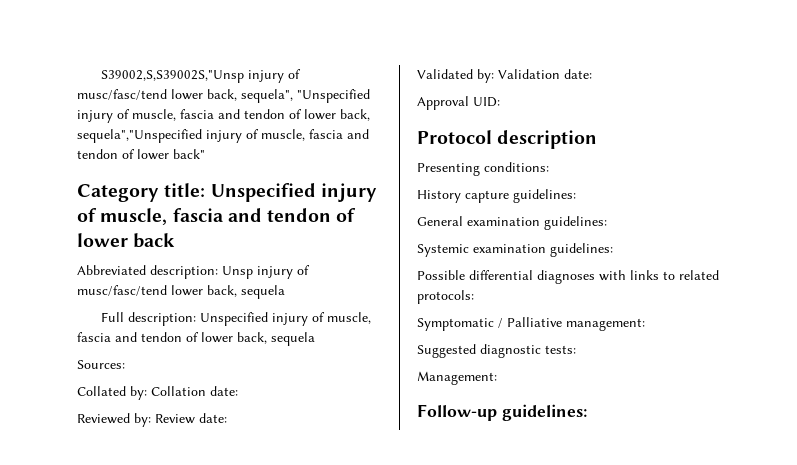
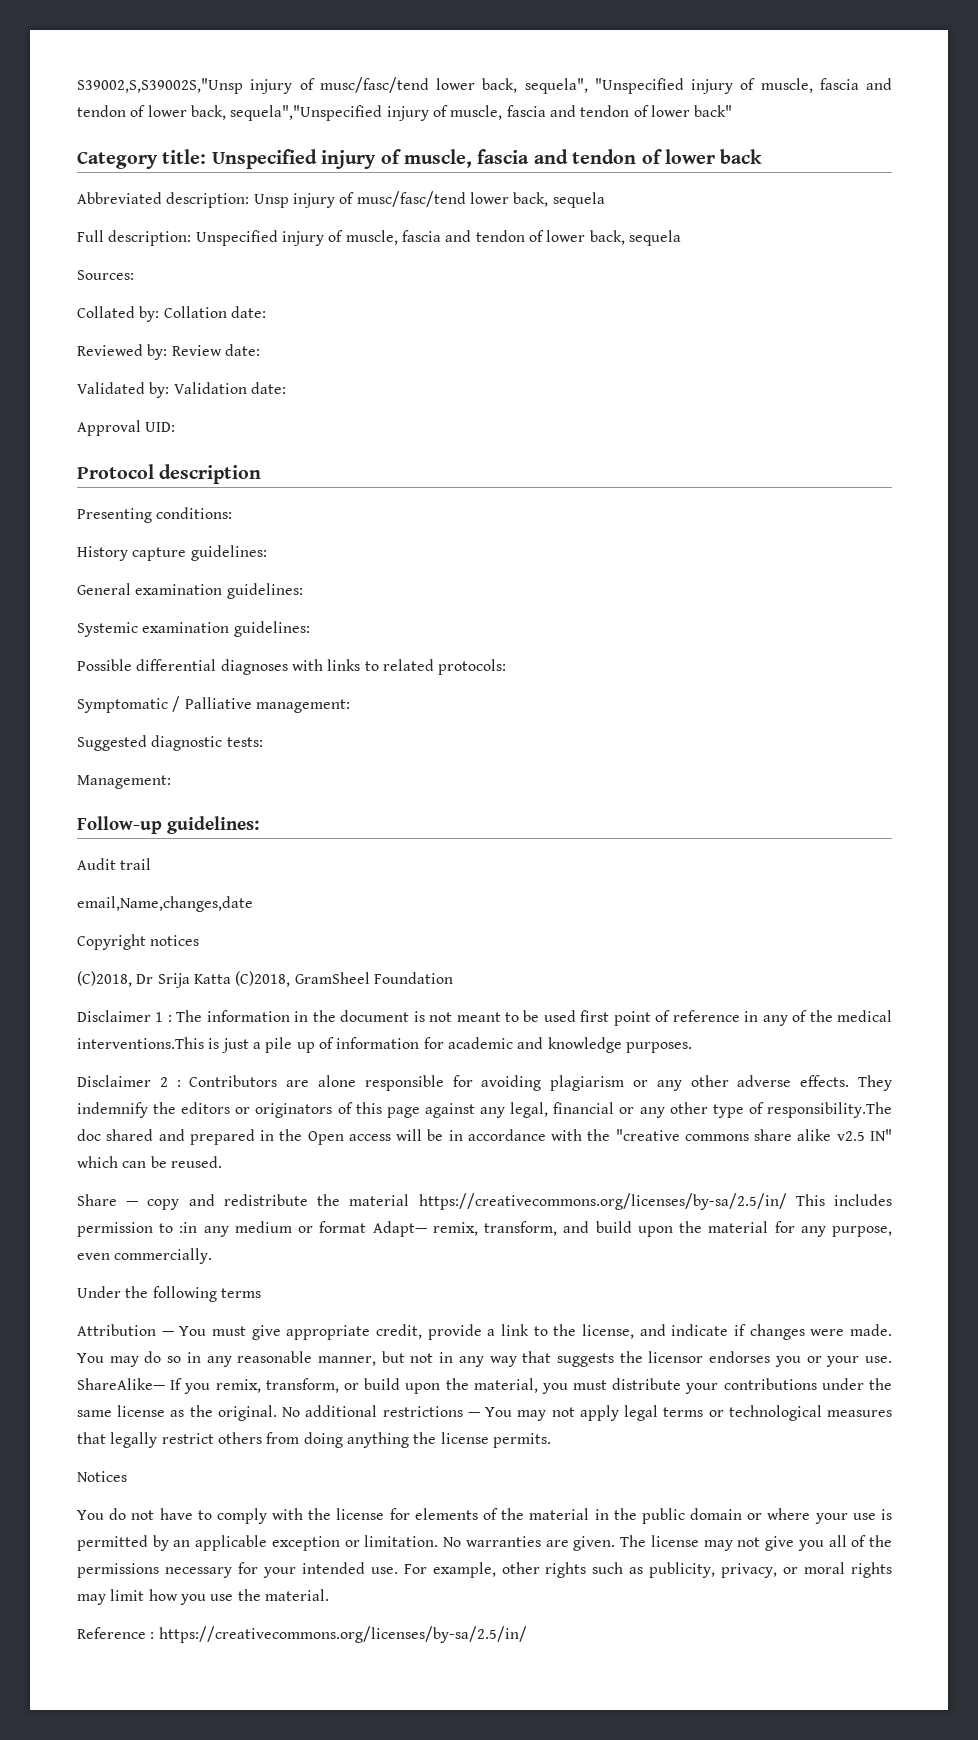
(587, 412) none -> [77,858,152,870] [77,896,253,912] [77,934,200,950] [77,971,453,988] [77,1010,893,1026] [77,1037,692,1053] [77,1075,892,1091] [77,1102,893,1118] [77,1129,893,1145] [77,1156,222,1168] [77,1193,892,1210] [77,1221,893,1237] [77,1248,213,1264] [77,1286,261,1302] [77,1324,892,1340] [77,1351,892,1367] [77,1378,892,1394] [77,1405,893,1421] [77,1432,551,1448] [77,1471,127,1482] [77,1508,892,1524] [77,1535,892,1551] [77,1562,892,1578] [77,1589,329,1605] [77,1626,527,1643] // Audit trail // email,Name,changes,date // Copyright notices // (C)2018, Dr Srija Katta (C)2018, GramSheel Foundation // Disclaimer 1 : The information in the document is not meant to be used first point of reference in any of the medical interventions.This is just a pile up of information for academic and knowledge purposes. // Disclaimer 2 : Contributors are alone responsible for avoiding plagiarism or any other adverse effects. They indemnify the editors or originators of this page against any legal, financial or any other type of responsibility.The doc shared and prepared in the Open access will be in accordance with the "creative commons share alike v2.5 IN" which can be reused. // Share — copy and redistribute the material https://creativecommons.org/licenses/by-sa/2.5/in/ This includes permission to :in any medium or format Adapt— remix, transform, and build upon the material for any purpose, even commercially. // Under the following terms // Attribution — You must give appropriate credit, provide a link to the license, and indicate if changes were made. You may do so in any reasonable manner, but not in any way that suggests the licensor endorses you or your use. ShareAlike— If you remix, transform, or build upon the material, you must distribute your contributions under the same license as the original. No additional restrictions — You may not apply legal terms or technological measures that legally restrict others from doing anything the license permits. // Notices // You do not have to comply with the license for elements of the material in the public domain or where your use is permitted by an applicable exception or limitation. No warranties are given. The license may not give you all of the permissions necessary for your intended use. For example, other rights such as publicity, privacy, or moral rights may limit how you use the material. // Reference : https://creativecommons.org/licenses/by-sa/2.5/in/

